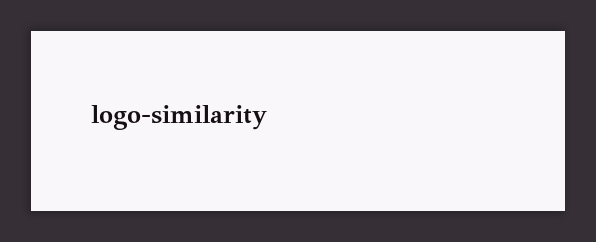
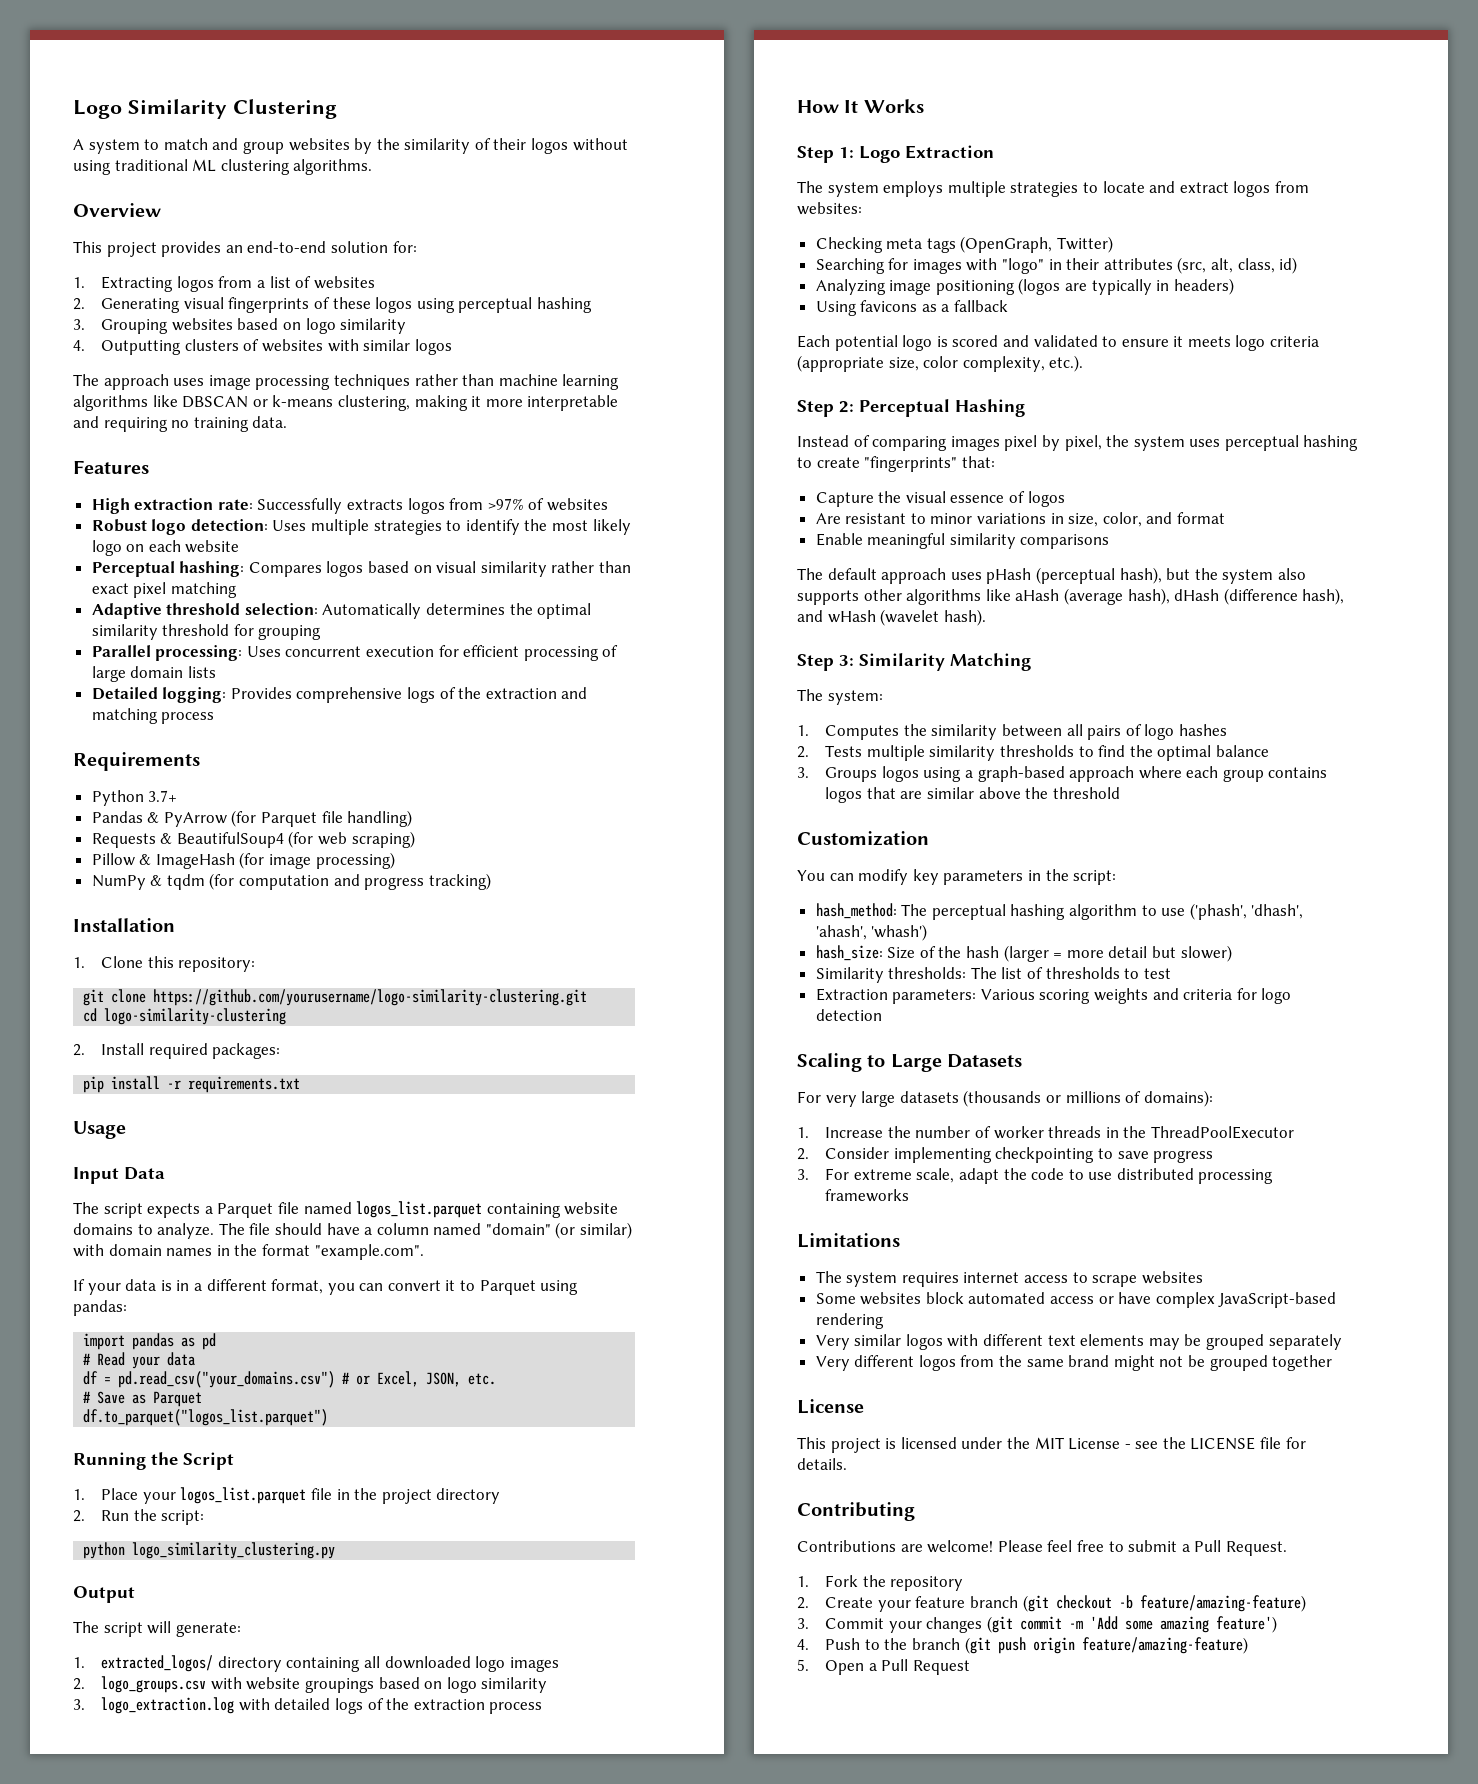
[91,105,267,130] logo-similarity -> [73,99,337,119] [73,138,628,154] [73,159,373,175] [73,203,161,217] [73,241,417,257] [73,276,375,292] [73,297,592,313] [73,318,407,334] [73,339,452,355] [73,374,620,390] [73,395,619,411] [73,416,288,432] [73,460,149,474] [91,498,609,514] [91,519,631,535] [91,540,240,556] [91,561,632,577] [91,582,237,598] [91,603,592,619] [91,624,322,640] [91,645,619,661] [91,666,216,682] [91,687,588,703] [91,708,215,724] [73,752,200,771] [91,790,178,806] [91,810,413,827] [91,831,415,848] [91,852,395,869] [91,873,491,890] [73,918,175,932] [73,956,256,972] [83,989,588,1006] [83,1008,287,1025] [73,1043,281,1059] [83,1076,301,1093] [73,1121,126,1139] [73,1167,165,1184] [73,1201,619,1218] [73,1222,633,1239] [73,1244,424,1260] [73,1279,579,1295] [73,1300,127,1316] [83,1333,217,1350] [83,1352,196,1369] [83,1371,497,1388] [83,1391,203,1407] [83,1409,329,1426] [73,1452,234,1470] [73,1487,501,1504] [73,1509,205,1525] [83,1542,336,1559] [73,1586,135,1603] [73,1621,241,1637] [73,1655,559,1672] [73,1676,548,1693] [73,1697,543,1714] [797,99,924,113] [797,145,994,163] [797,181,1309,197] [797,202,862,215] [815,236,1114,253] [815,257,1298,274] [815,278,1234,295] [815,300,1009,316] [797,335,1320,351] [797,355,1084,372] [797,399,1025,417] [797,435,1359,451] [797,456,995,472] [815,491,1065,507] [815,512,1226,527] [815,533,1110,549] [797,567,1306,584] [797,588,1345,605] [797,609,986,626] [797,653,1031,671] [797,689,883,705] [797,724,1227,740] [797,745,1269,761] [797,766,1328,782] [825,787,1120,803] [797,831,929,846] [797,869,1117,885] [815,903,1304,920] [815,924,928,941] [815,945,1232,962] [815,967,1171,983] [815,988,1292,1004] [815,1009,882,1021] [797,1053,1023,1072] [797,1090,1213,1107] [797,1126,1294,1139] [797,1147,1214,1163] [797,1168,1274,1184] [825,1189,910,1202] [797,1233,900,1248] [815,1271,1203,1287] [815,1292,1337,1308] [815,1313,884,1329] [815,1334,1342,1350] [815,1355,1333,1371] [797,1399,864,1414] [797,1437,1306,1453] [797,1458,847,1470] [797,1502,915,1521] [797,1540,1287,1556] [797,1575,964,1591] [797,1595,1306,1612] [797,1616,1277,1633] [797,1637,1248,1654] [797,1659,970,1675] Logo Similarity Clustering // A system to match and group websites by the similarity of their logos without using traditional ML clustering algorithms. // Overview // This project provides an end-to-end solution for: // 1. Extracting logos from a list of websites // 2. Generating visual fingerprints of these logos using perceptual hashing // 3. Grouping websites based on logo similarity // 4. Outputting clusters of websites with similar logos // The approach uses image processing techniques rather than machine learning algorithms like DBSCAN or k-means clustering, making it more interpretable and requiring no training data. // Features // High extraction rate: Successfully extracts logos from >97% of websites // Robust logo detection: Uses multiple strategies to identify the most likely logo on each website // Perceptual hashing: Compares logos based on visual similarity rather than exact pixel matching // Adaptive threshold selection: Automatically determines the optimal similarity threshold for grouping // Parallel processing: Uses concurrent execution for efficient processing of large domain lists // Detailed logging: Provides comprehensive logs of the extraction and matching process // Requirements // Python 3.7+ // Pandas & PyArrow (for Parquet file handling) // Requests & BeautifulSoup4 (for web scraping) // Pillow & ImageHash (for image processing) // NumPy & tqdm (for computation and progress tracking) // Installation // 1. Clone this repository: // git clone https://github.com/yourusername/logo-similarity-clustering.git // cd logo-similarity-clustering // 2. Install required packages: // pip install -r requirements.txt // Usage // Input Data // The script expects a Parquet file named logos_list.parquet containing website domains to analyze. The file should have a column named "domain" (or similar) with domain names in the format "example.com". // If your data is in a different format, you can convert it to Parquet using pandas: // import pandas as pd // # Read your data // df = pd.read_csv("your_domains.csv") # or Excel, JSON, etc. // # Save as Parquet // df.to_parquet("logos_list.parquet") // Running the Script // 1. Place your logos_list.parquet file in the project directory // 2. Run the script: // python logo_similarity_clustering.py // Output // The script will generate: // 1. extracted_logos/ directory containing all downloaded logo images // 2. logo_groups.csv with website groupings based on logo similarity // 3. logo_extraction.log with detailed logs of the extraction process // How It Works // Step 1: Logo Extraction // The system employs multiple strategies to locate and extract logos from websites: // Checking meta tags (OpenGraph, Twitter) // Searching for images with "logo" in their attributes (src, alt, class, id) // Analyzing image positioning (logos are typically in headers) // Using favicons as a fallback // Each potential logo is scored and validated to ensure it meets logo criteria (appropriate size, color complexity, etc.). // Step 2: Perceptual Hashing // Instead of comparing images pixel by pixel, the system uses perceptual hashing to create "fingerprints" that: // Capture the visual essence of logos // Are resistant to minor variations in size, color, and format // Enable meaningful similarity comparisons // The default approach uses pHash (perceptual hash), but the system also supports other algorithms like aHash (average hash), dHash (difference hash), and wHash (wavelet hash). // Step 3: Similarity Matching // The system: // 1. Computes the similarity between all pairs of logo hashes // 2. Tests multiple similarity thresholds to find the optimal balance // 3. Groups logos using a graph-based approach where each group contains logos that are similar above the threshold // Customization // You can modify key parameters in the script: // hash_method: The perceptual hashing algorithm to use ('phash', 'dhash', 'ahash', 'whash') // hash_size: Size of the hash (larger = more detail but slower) // Similarity thresholds: The list of thresholds to test // Extraction parameters: Various scoring weights and criteria for logo detection // Scaling to Large Datasets // For very large datasets (thousands or millions of domains): // 1. Increase the number of worker threads in the ThreadPoolExecutor // 2. Consider implementing checkpointing to save progress // 3. For extreme scale, adapt the code to use distributed processing frameworks // Limitations // The system requires internet access to scrape websites // Some websites block automated access or have complex JavaScript-based rendering // Very similar logos with different text elements may be grouped separately // Very different logos from the same brand might not be grouped together // License // This project is licensed under the MIT License - see the LICENSE file for details. // Contributing // Contributions are welcome! Please feel free to submit a Pull Request. // 1. Fork the repository // 2. Create your feature branch (git checkout -b feature/amazing-feature) // 3. Commit your changes (git commit -m 'Add some amazing feature') // 4. Push to the branch (git push origin feature/amazing-feature) // 5. Open a Pull Request

